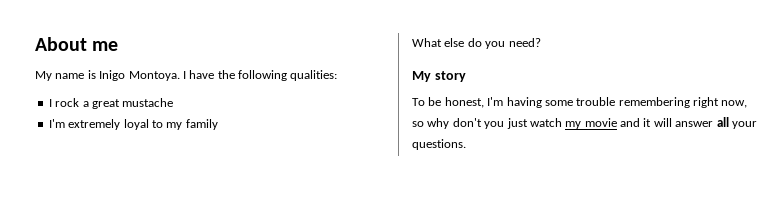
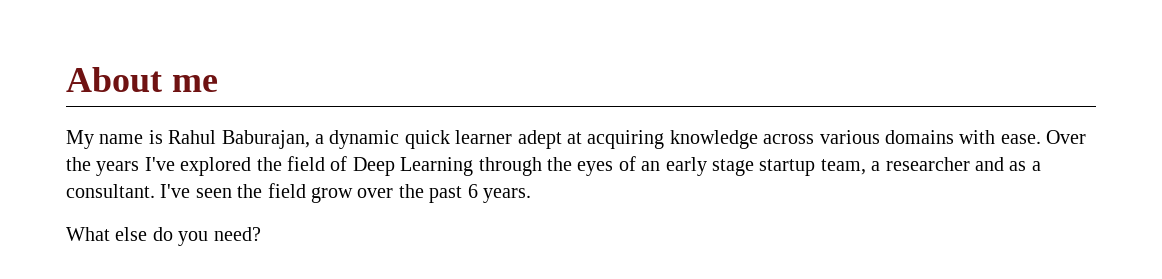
[99,70,338,81] [48,98,174,109] [48,119,218,130] Inigo Montoya. I have the following qualities: // I rock a great mustache // I'm extremely loyal to my family -> [168,130,1087,149] [66,156,1041,176] [66,183,531,203] Rahul Baburajan, a dynamic quick learner adept at acquiring knowledge across various domains with ease. Over the years I've explored the field of Deep Learning through the eyes of an early stage startup team, a researcher and as a consultant. I've seen the field grow over the past 6 years.
[412,71,466,82] [412,97,748,108] [412,117,757,129] [412,139,466,150] // My story // To be honest, I'm having some trouble remembering right now, so why don't you just watch my movie and it will answer all your questions. -> (261, 234) none

